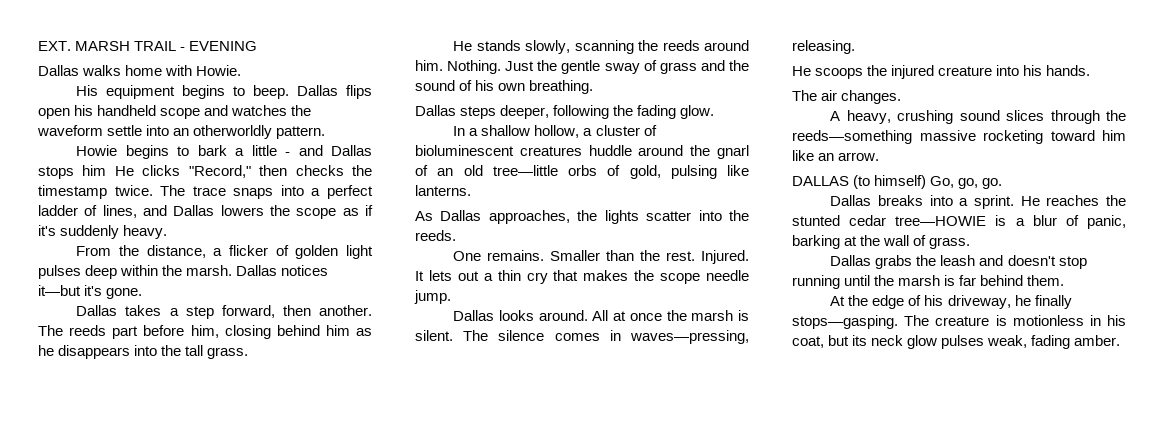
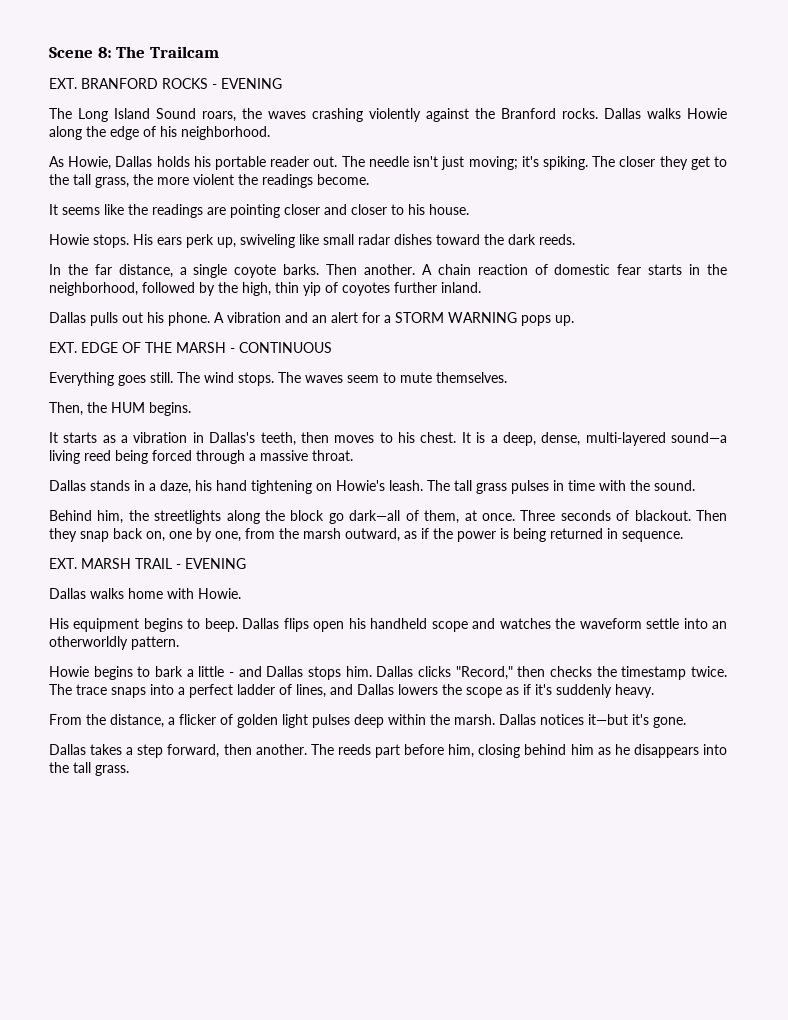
(38, 46) none -> [49,46,219,58] [49,78,282,89] [49,108,727,122] [49,126,270,140] [49,156,728,170] [49,174,369,188] [49,204,469,218] [49,234,575,248] [49,264,728,278] [49,282,481,296] [49,312,574,326] [49,342,332,353] [49,372,507,386] [49,402,191,416] [49,432,727,446] [49,450,353,464] [49,480,695,494] [49,510,728,524] [49,528,683,542] Scene 8: The Trailcam // EXT. BRANFORD ROCKS - EVENING // The Long Island Sound roars, the waves crashing violently against the Branford rocks. Dallas walks Howie along the edge of his neighborhood. // As Howie, Dallas holds his portable reader out. The needle isn't just moving; it's spiking. The closer they get to the tall grass, the more violent the readings become. // It seems like the readings are pointing closer and closer to his house. // Howie stops. His ears perk up, swiveling like small radar dishes toward the dark reeds. // In the far distance, a single coyote barks. Then another. A chain reaction of domestic fear starts in the neighborhood, followed by the high, thin yip of coyotes further inland. // Dallas pulls out his phone. A vibration and an alert for a STORM WARNING pops up. // EXT. EDGE OF THE MARSH - CONTINUOUS // Everything goes still. The wind stops. The waves seem to mute themselves. // Then, the HUM begins. // It starts as a vibration in Dallas's teeth, then moves to his chest. It is a deep, dense, multi-layered sound—a living reed being forced through a massive throat. // Dallas stands in a daze, his hand tightening on Howie's leash. The tall grass pulses in time with the sound. // Behind him, the streetlights along the block go dark—all of them, at once. Three seconds of blackout. Then they snap back on, one by one, from the marsh outward, as if the power is being returned in sequence. //
[82,165,134,176] him He -> [345,666,414,677] him. Dallas
[453,40,749,54] [415,60,749,74] [415,80,594,94] [415,105,715,119] [453,125,657,138] [415,145,749,159] [415,165,749,179] [415,185,471,196] [415,210,750,224] [415,230,456,241] [453,250,749,264] [415,270,749,284] [414,290,451,304] [453,310,749,321] [415,330,749,344] [792,40,855,54] [792,65,1091,79] [792,90,902,104] [830,110,1126,124] [792,130,1126,144] [792,150,880,161] [792,175,1003,189] [830,195,1126,209] [792,215,1126,229] [792,235,971,249] [830,255,1087,269] [792,275,1065,289] [830,295,1072,309] [792,315,1126,329] [792,335,1121,349] // He stands slowly, scanning the reeds around him. Nothing. Just the gentle sway of grass and the sound of his own breathing. // Dallas steps deeper, following the fading glow. // In a shallow hollow, a cluster of bioluminescent creatures huddle around the gnarl of an old tree—little orbs of gold, pulsing like lanterns. // As Dallas approaches, the lights scatter into the reeds. // One remains. Smaller than the rest. Injured. It lets out a thin cry that makes the scope needle jump. // Dallas looks around. All at once the marsh is silent. The silence comes in waves—pressing, releasing. // He scoops the injured creature into his hands. // The air changes. // A heavy, crushing sound slices through the reeds—something massive rocketing toward him like an arrow. // DALLAS (to himself) Go, go, go. // Dallas breaks into a sprint. He reaches the stunted cedar tree—HOWIE is a blur of panic, barking at the wall of grass. // Dallas grabs the leash and doesn't stop running until the marsh is far behind them. // At the edge of his driveway, he finally stops—gasping. The creature is motionless in his coat, but its neck glow pulses weak, fading amber. -> (129, 770) none

